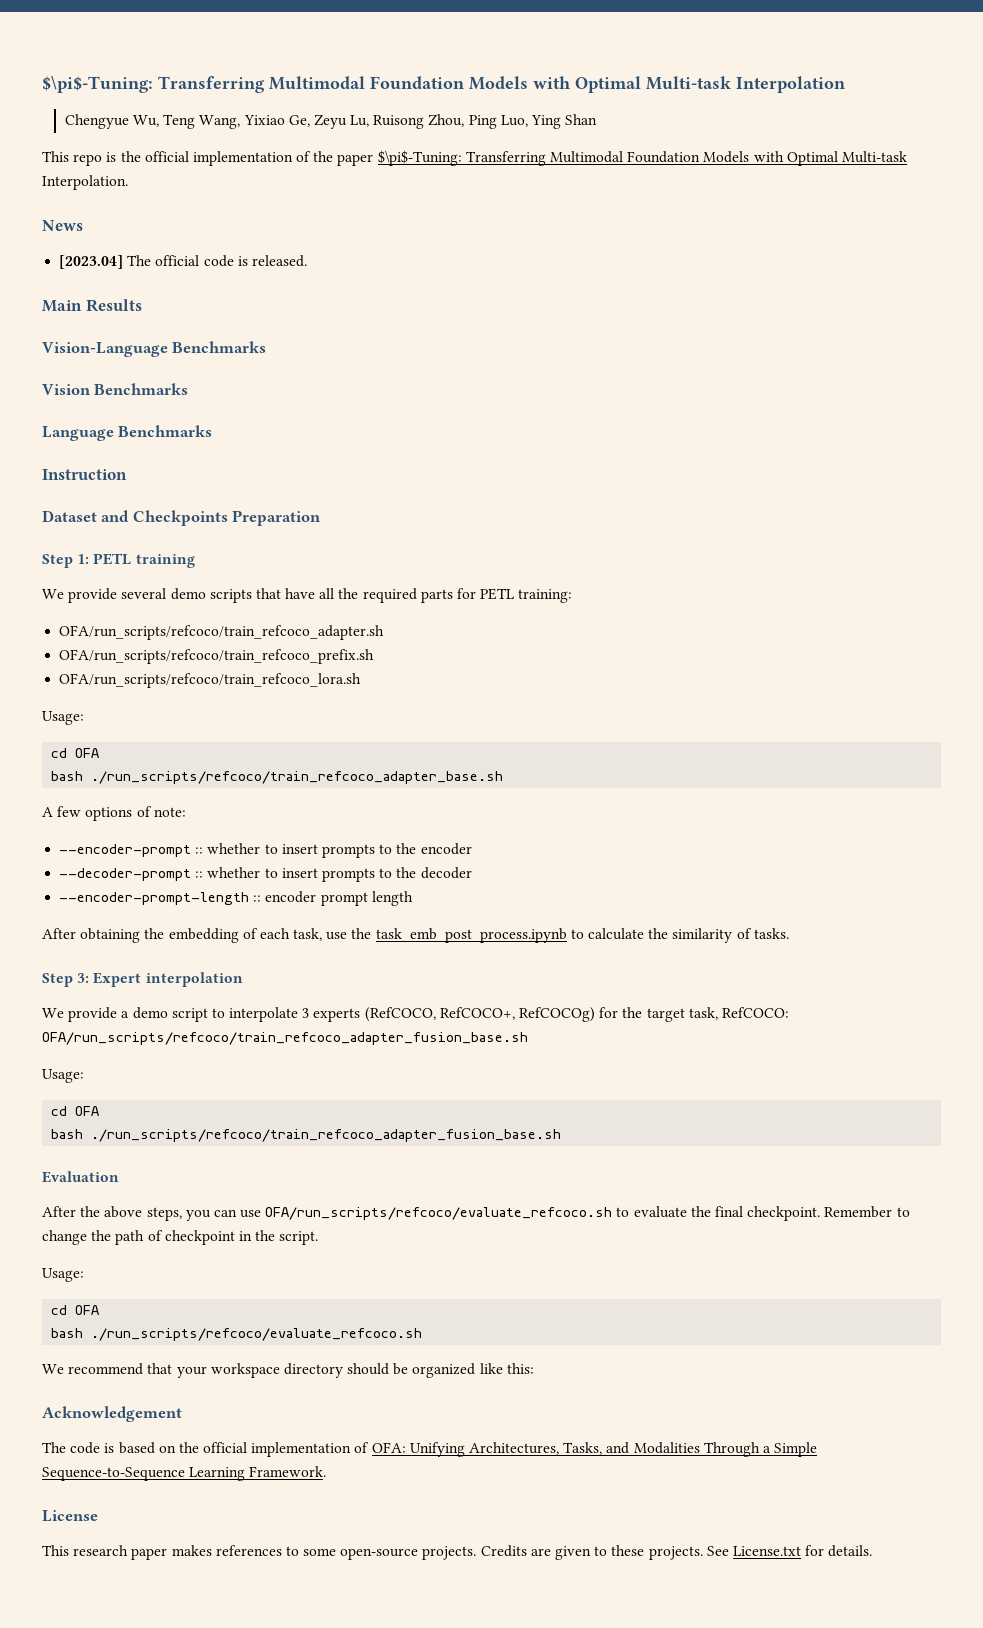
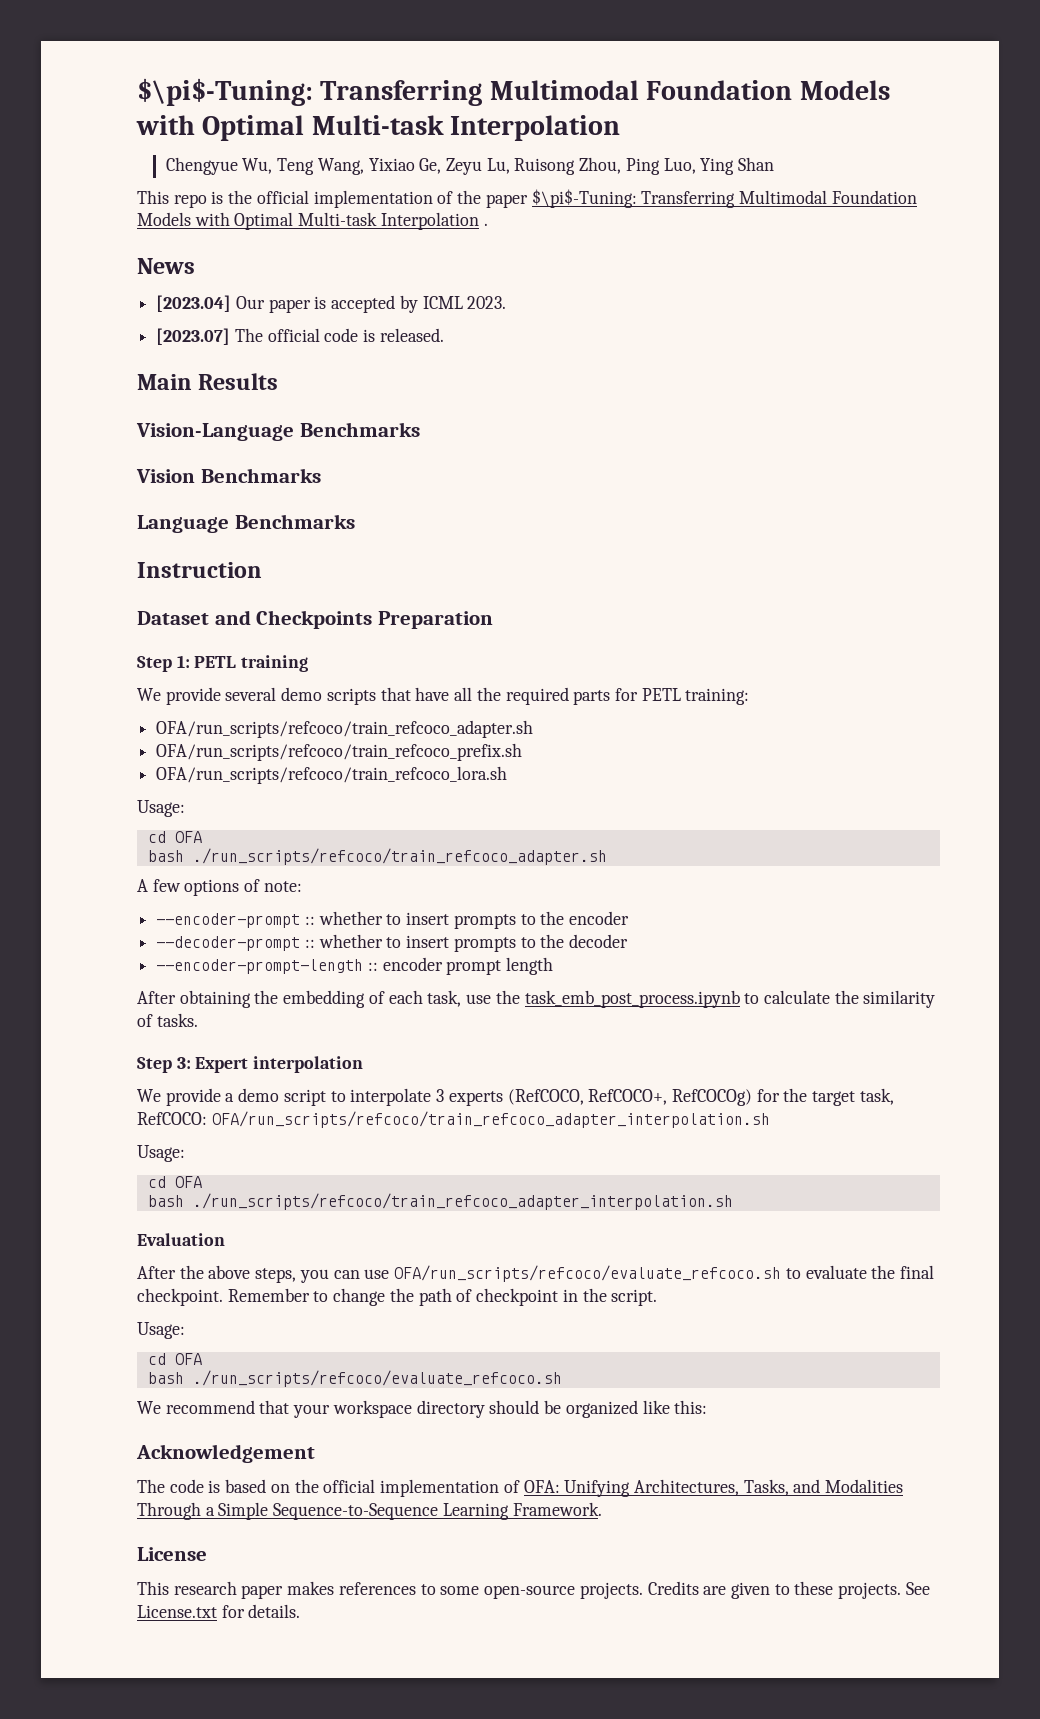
[42,175,128,190] Interpolation. -> [380,212,488,230] Interpolation .
(124, 262) none -> [235,295,507,313] [156,328,231,345] Our paper is accepted by ICML 2023. // [2023.07]
[91,771,504,784] ./run_scripts/refcoco/train_refcoco_adapter_base.sh -> [192,848,607,865] ./run_scripts/refcoco/train_refcoco_adapter.sh
[42,1032,528,1045] [42,1069,84,1083] [51,1106,100,1116] [51,1129,562,1142] OFA/run_scripts/refcoco/train_refcoco_adapter_fusion_base.sh // Usage: // cd OFA // bash ./run_scripts/refcoco/train_refcoco_adapter_fusion_base.sh -> [211,1111,770,1128] [137,1145,185,1162] [147,1176,202,1188] [147,1193,733,1210] OFA/run_scripts/refcoco/train_refcoco_adapter_interpolation.sh // Usage: // cd OFA // bash ./run_scripts/refcoco/train_refcoco_adapter_interpolation.sh

